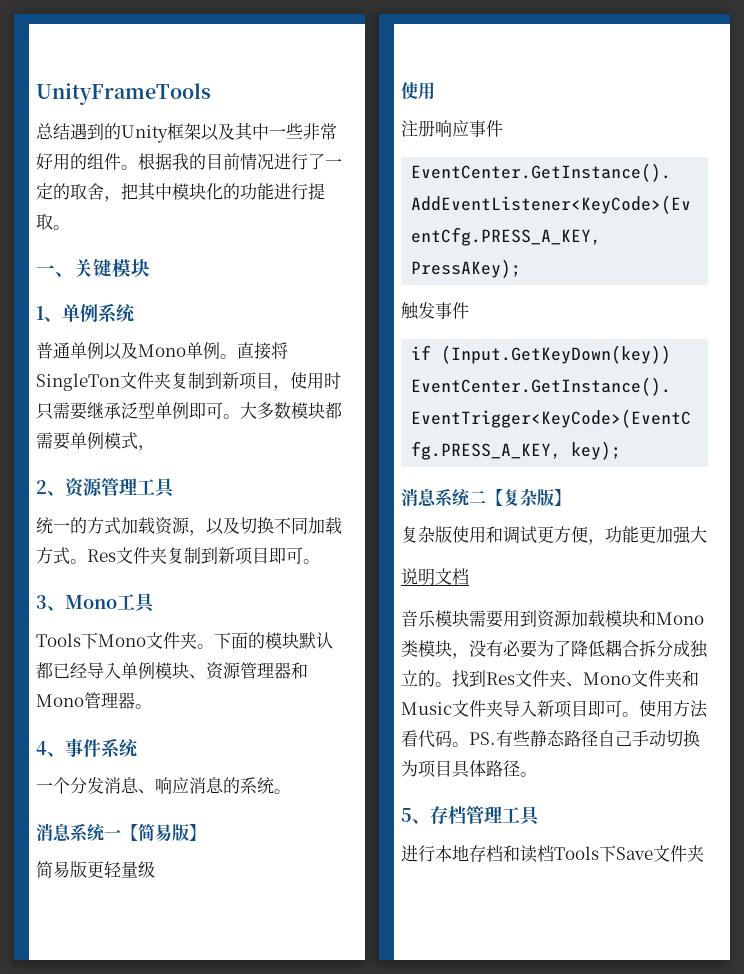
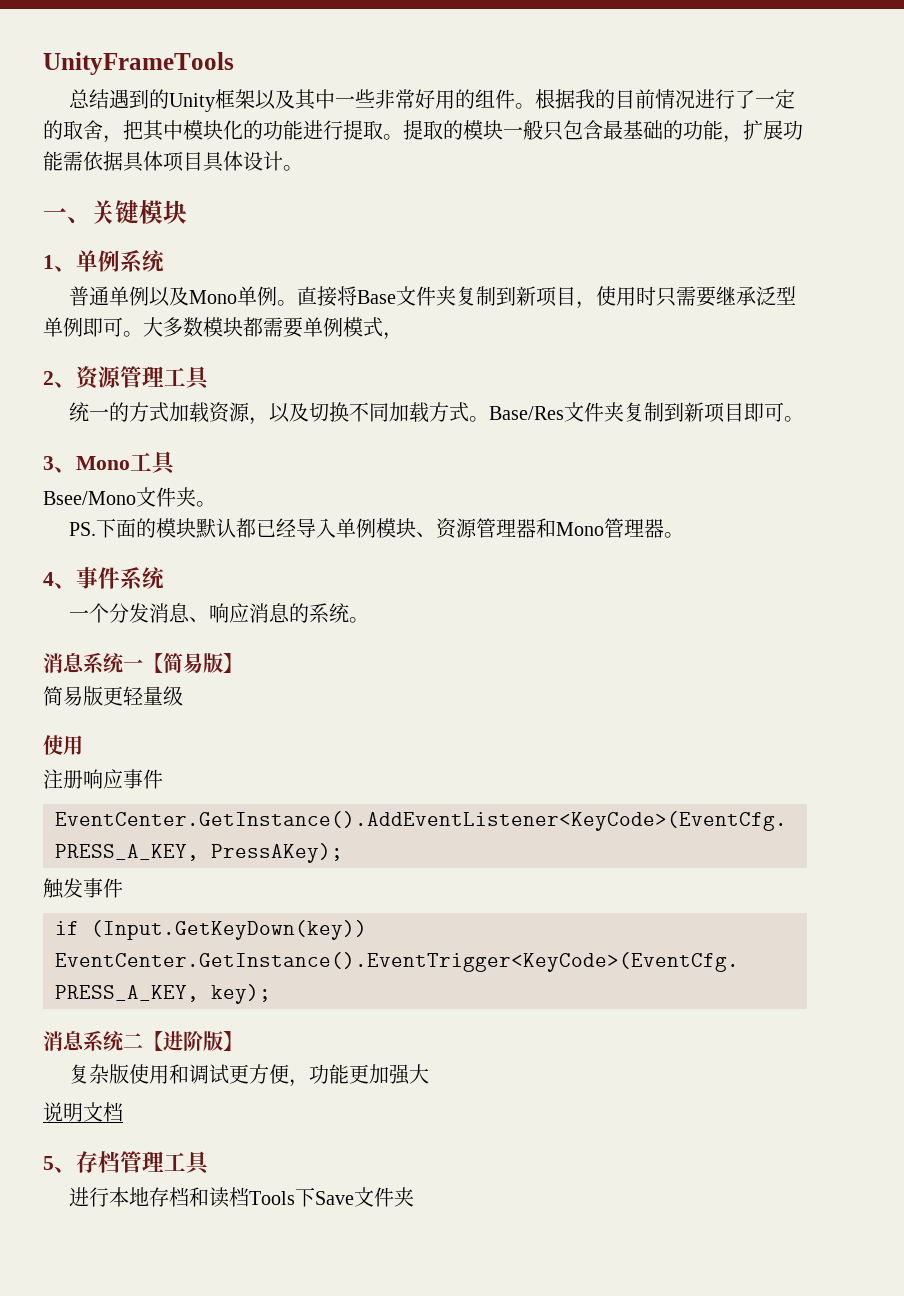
(70, 227) none -> [403,120,803,143] [43,151,303,172] 提取的模块一般只包含最基础的功能，扩展功能需依据具体项目具体设计。
[36,373,120,391] SingleTon -> [357,290,397,304] Base
[87,549,116,562] Res -> [489,406,565,420] Base/Res
[36,632,146,649] Tools下Mono -> [43,491,136,505] Bsee/Mono
(214, 646) none -> [69,522,97,536] // PS.
[503,488,538,506] 复杂 -> [163,1031,203,1051] 进阶
[401,610,704,628] [401,639,708,659] [401,670,699,688] [401,700,708,718] [401,730,700,748] [401,760,537,778] // 音乐模块需要用到资源加载模块和Mono类模块，没有必要为了降低耦合拆分成独立的。找到Res文件夹、Mono文件夹和Music文件夹导入新项目即可。使用方法看代码。PS.有些静态路径自己手动切换为项目具体路径。 -> (123, 1112) none

